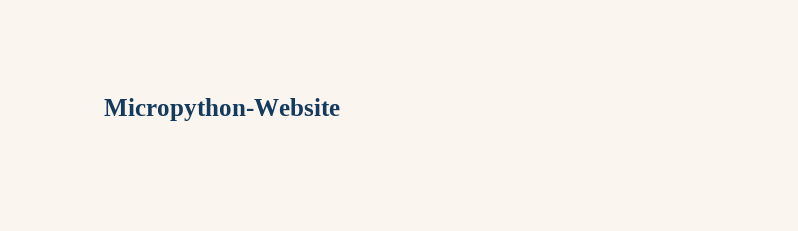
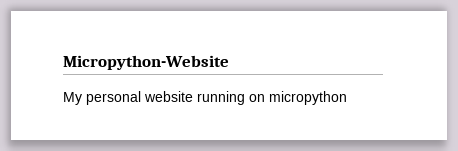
(340, 109) none -> [63,91,347,105] // My personal website running on micropython

